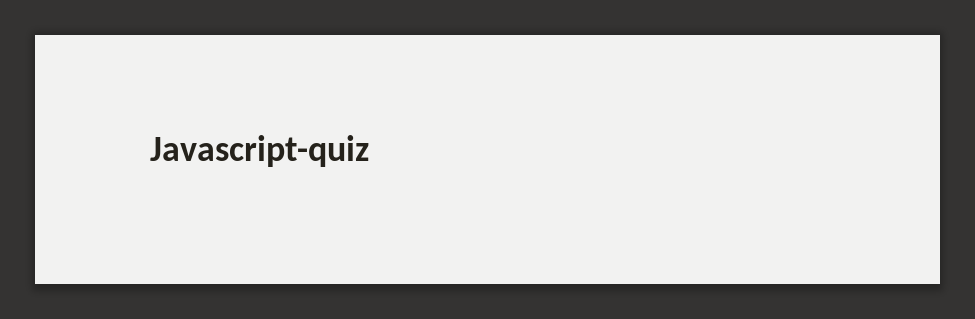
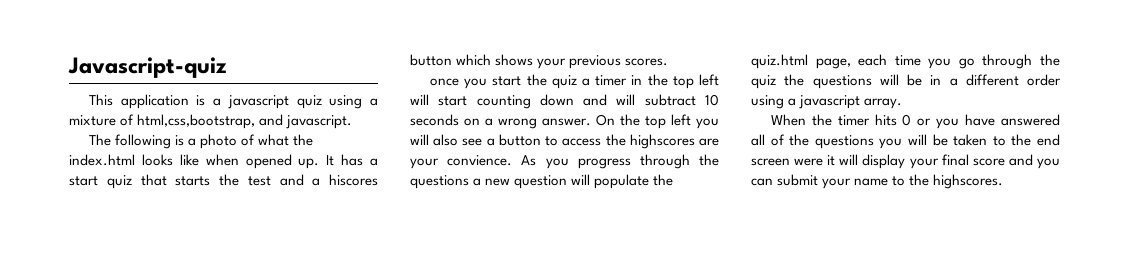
(369, 151) none -> [88,94,378,109] [69,114,353,129] [88,134,314,149] [69,154,378,169] [69,174,378,189] [410,54,669,69] [429,74,719,89] [410,94,719,109] [410,114,719,129] [410,134,719,149] [410,154,719,169] [410,174,674,189] [751,54,1060,69] [751,74,1061,89] [751,95,903,109] [770,114,1060,129] [751,134,1060,149] [751,154,1060,169] [751,174,1004,189] // This application is a javascript quiz using a mixture of html,css,bootstrap, and javascript. // The following is a photo of what the index.html looks like when opened up. It has a start quiz that starts the test and a hiscores button which shows your previous scores. // once you start the quiz a timer in the top left will start counting down and will subtract 10 seconds on a wrong answer. On the top left you will also see a button to access the highscores are your convience. As you progress through the questions a new question will populate the quiz.html page, each time you go through the quiz the questions will be in a different order using a javascript array. // When the timer hits 0 or you have answered all of the questions you will be taken to the end screen were it will display your final score and you can submit your name to the highscores.

